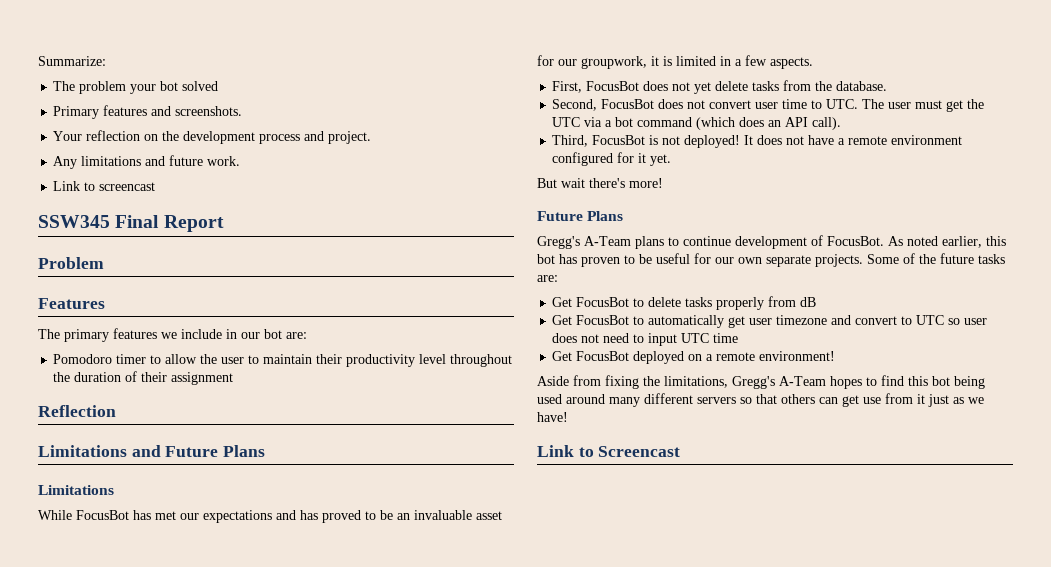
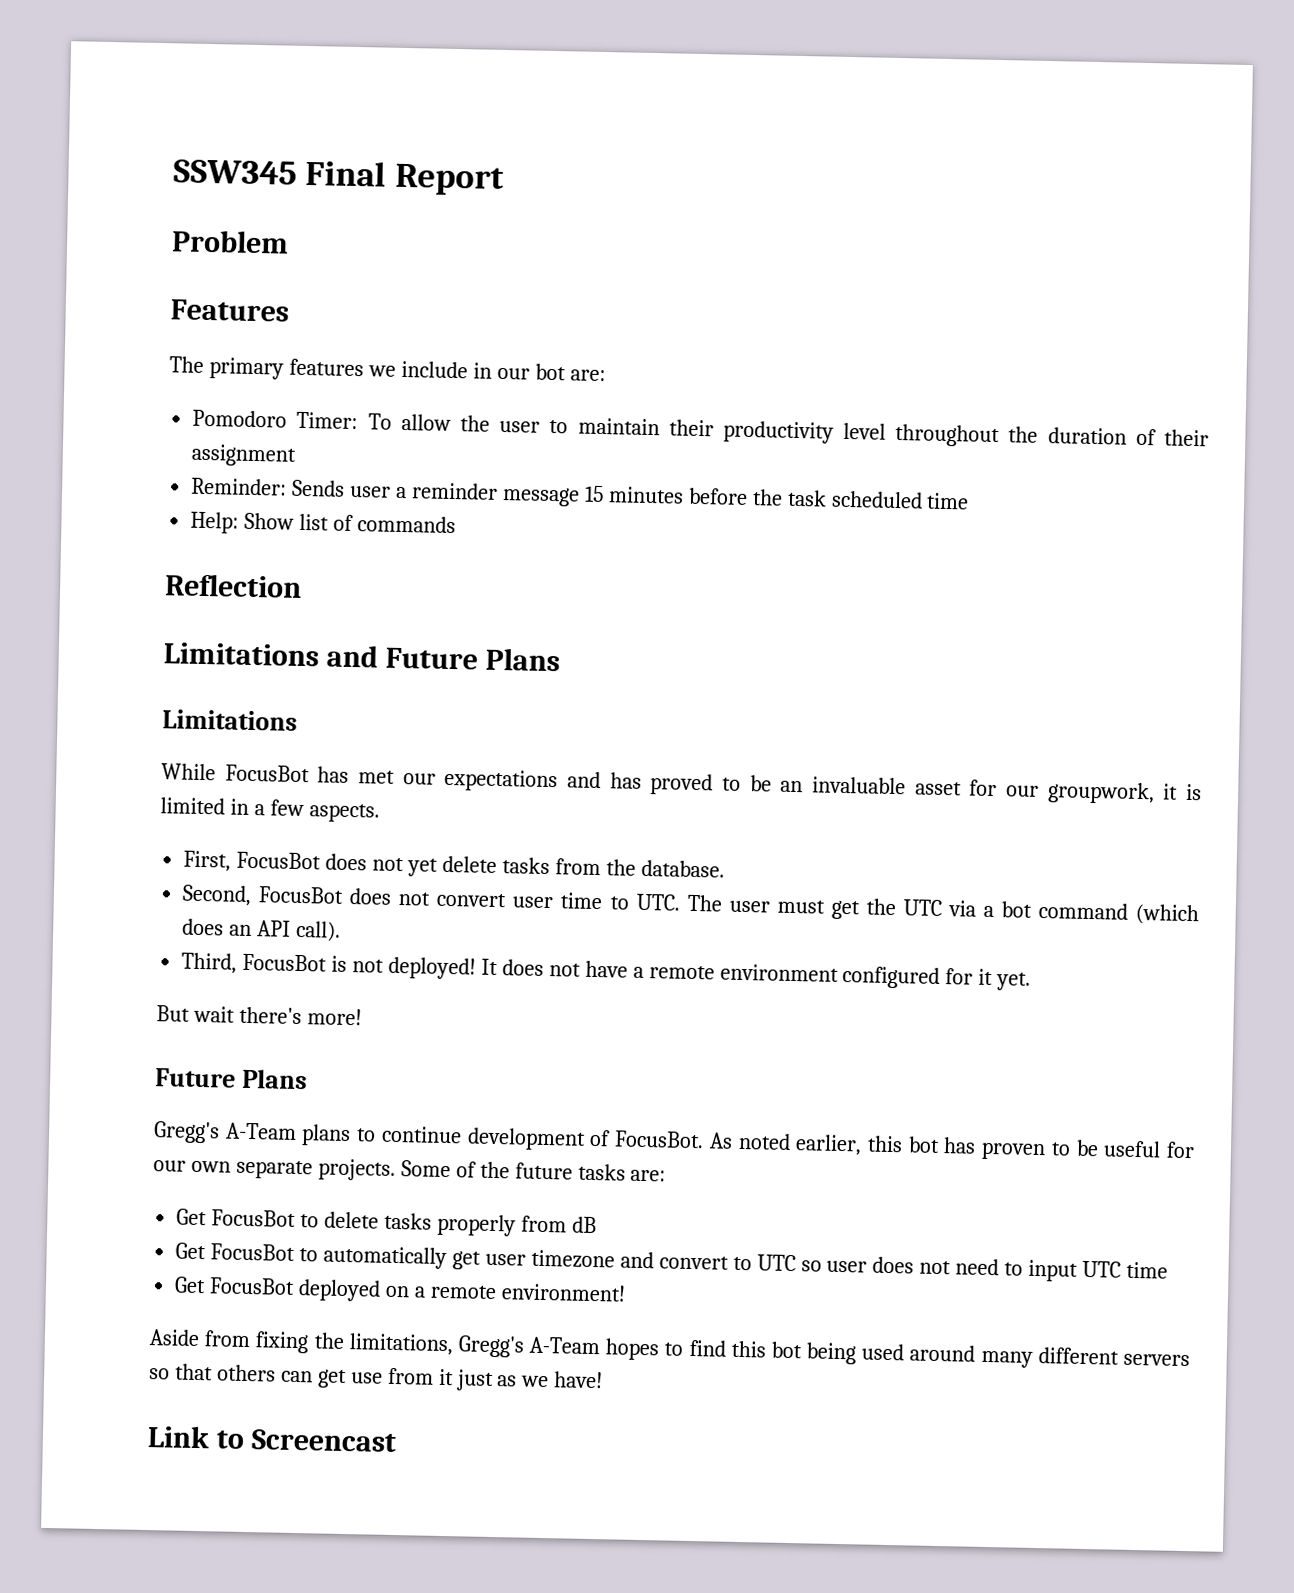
[38,56,106,66] [53,81,219,94] [53,105,243,119] [53,130,372,144] [53,155,241,169] [53,181,156,191] Summarize: // The problem your bot solved // Primary features and screenshots. // Your reflection on the development process and project. // Any limitations and future work. // Link to screencast // -> (173, 172) none
[116,354,162,364] timer to -> [296,411,392,430] Timer: To
(234, 378) none -> [191,477,970,510] [190,511,456,534] // Reminder: Sends user a reminder message 15 minutes before the task scheduled time // Help: Show list of commands

